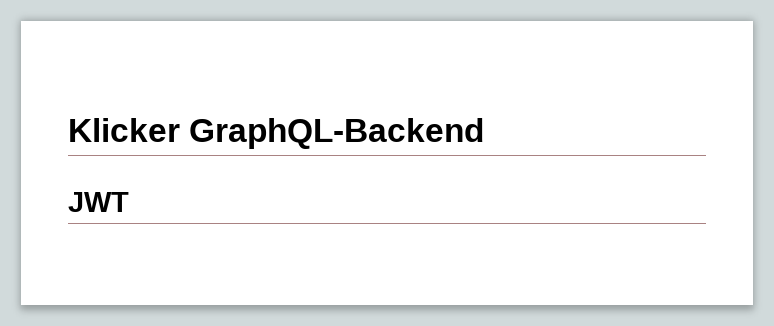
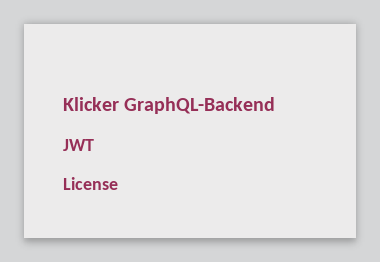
(129, 202) none -> [63,177,118,190] // License

